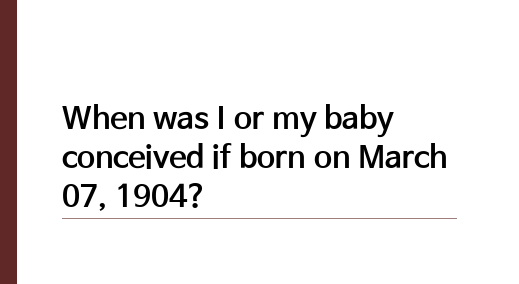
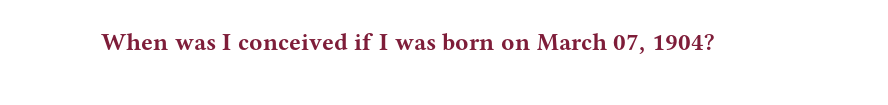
[233,104,395,138] [62,143,233,169] or my baby conceived if -> [237,33,436,50] conceived if I was

